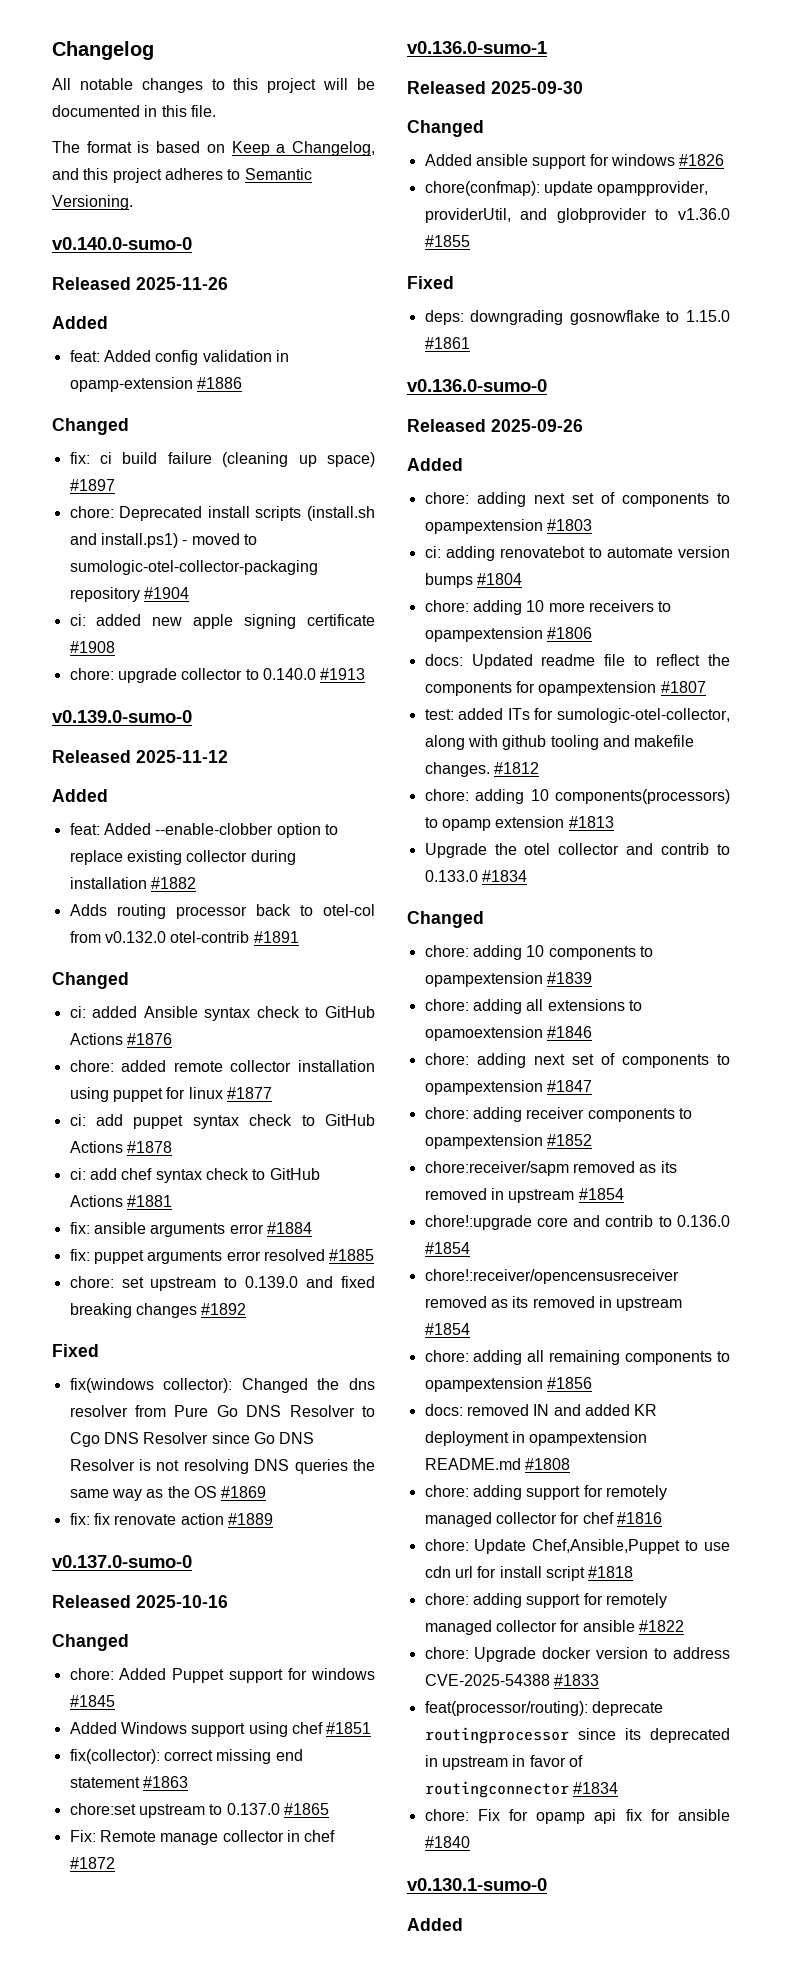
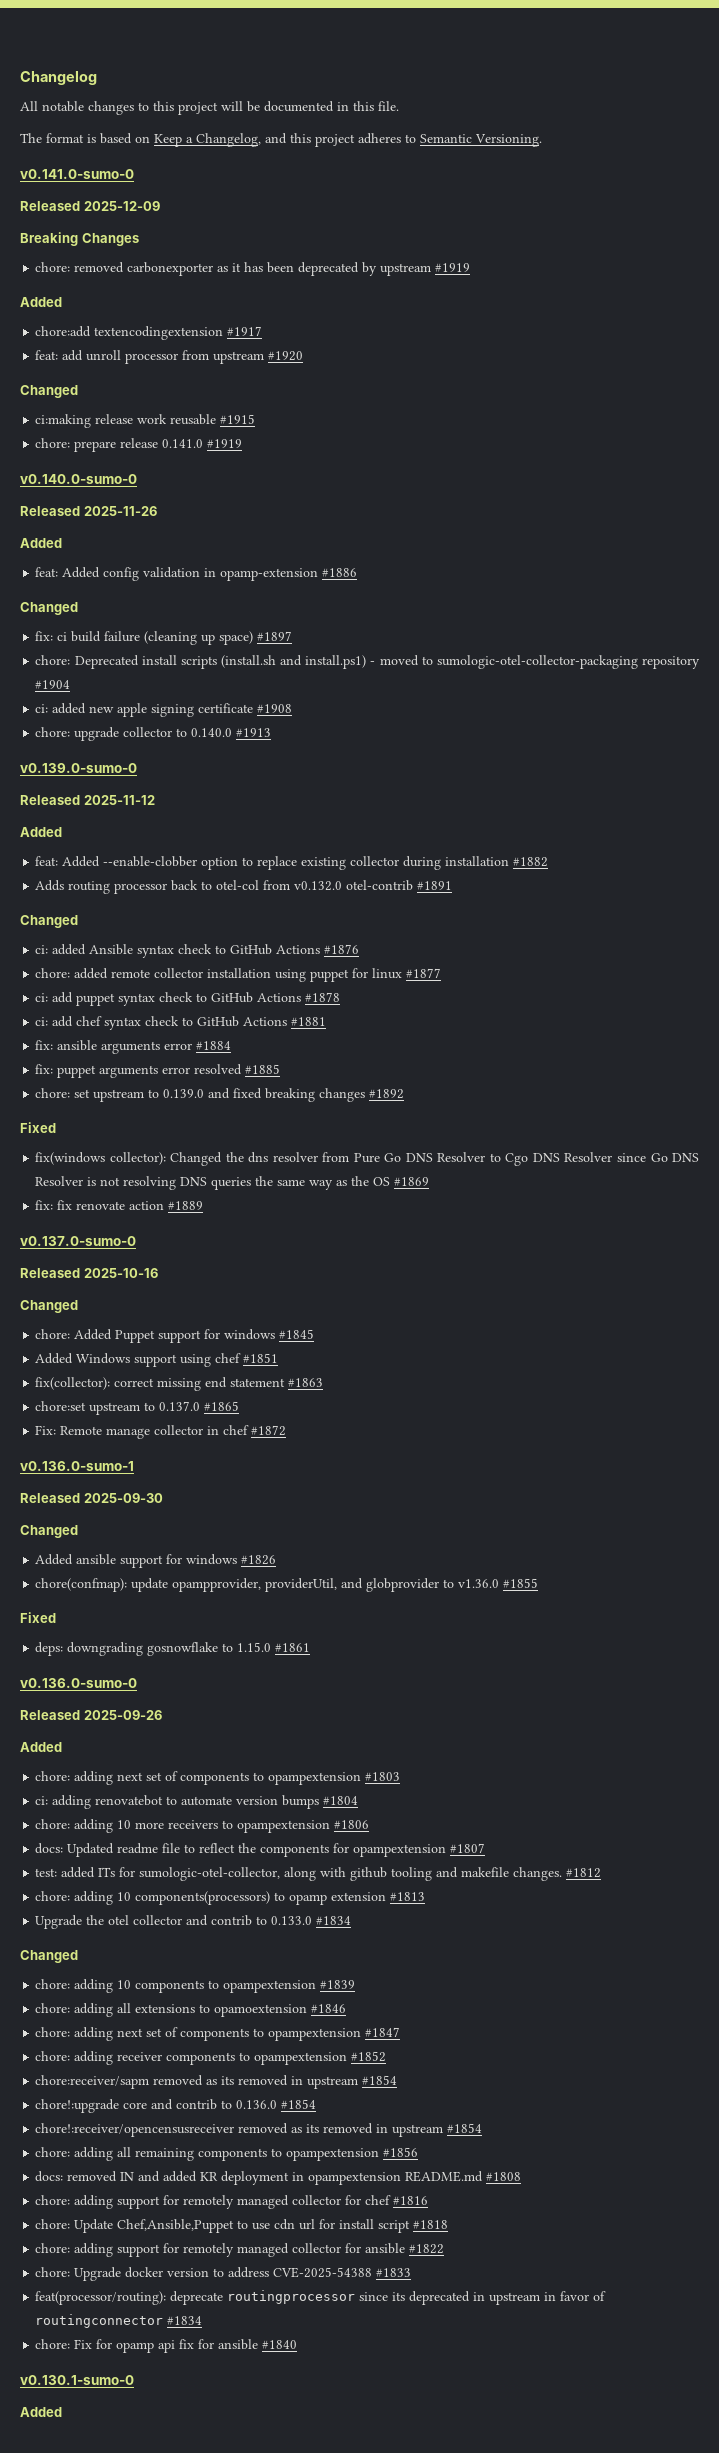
(133, 202) none -> [20,169,134,179] [20,201,160,211] [20,232,139,246] [35,262,471,276] [20,297,62,307] [35,326,263,340] [35,350,304,364] [20,385,78,398] [35,414,256,428] [35,438,243,452] // v0.141.0-sumo-0 // Released 2025-12-09 // Breaking Changes // chore: removed carbonexporter as it has been deprecated by upstream #1919 // Added // chore:add textencodingextension #1917 // feat: add unroll processor from upstream #1920 // Changed // ci:making release work reusable #1915 // chore: prepare release 0.141.0 #1919

